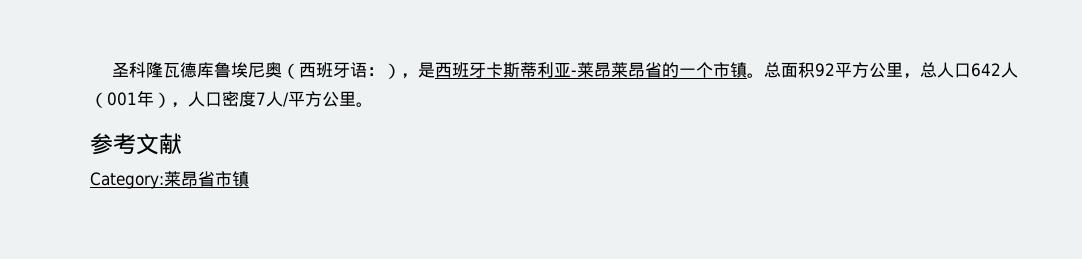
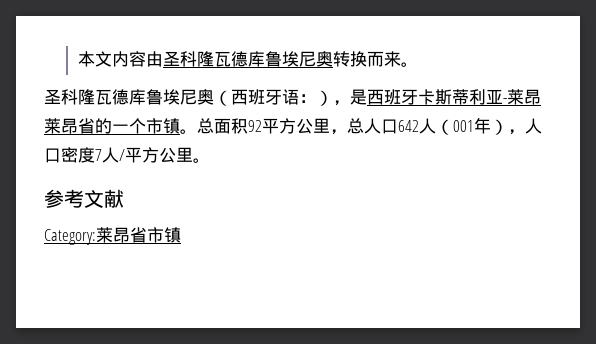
(112, 69) none -> [77,51,418,67] 本文内容由圣科隆瓦德库鲁埃尼奥转换而来。 //

